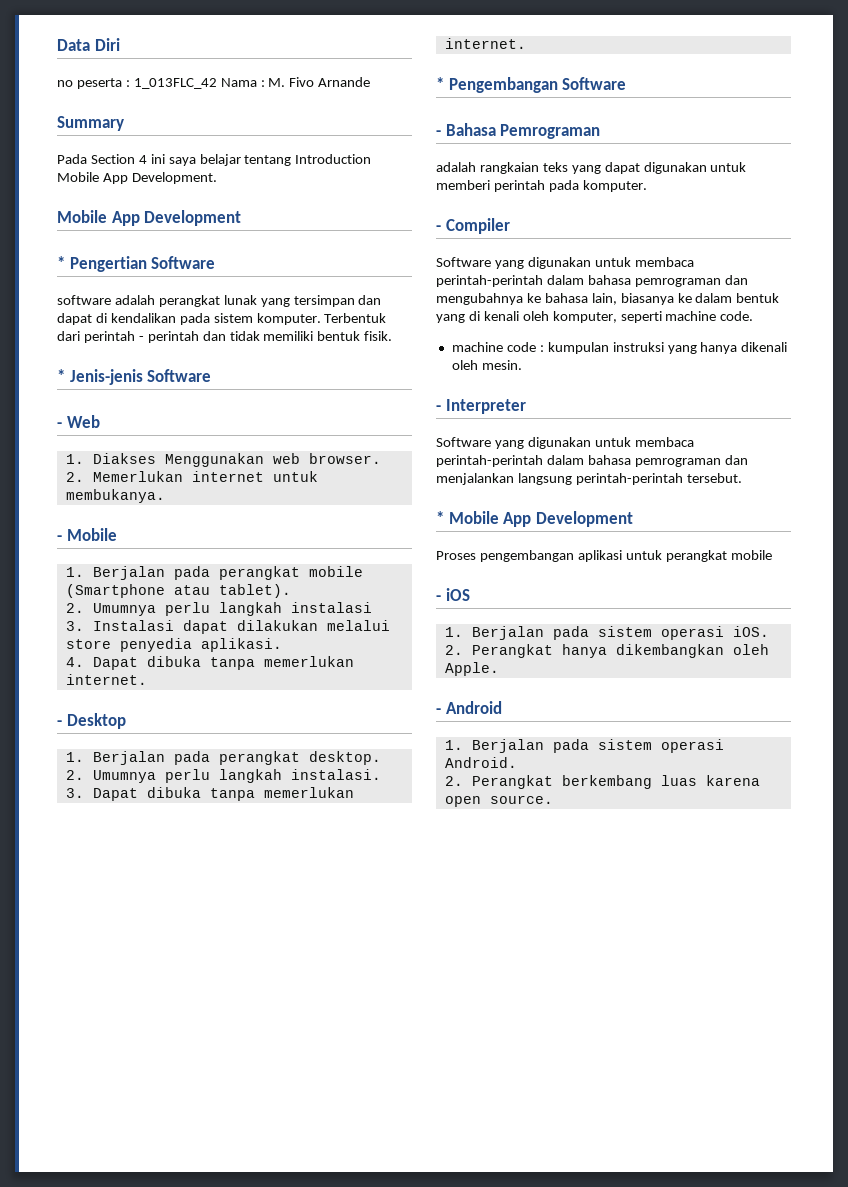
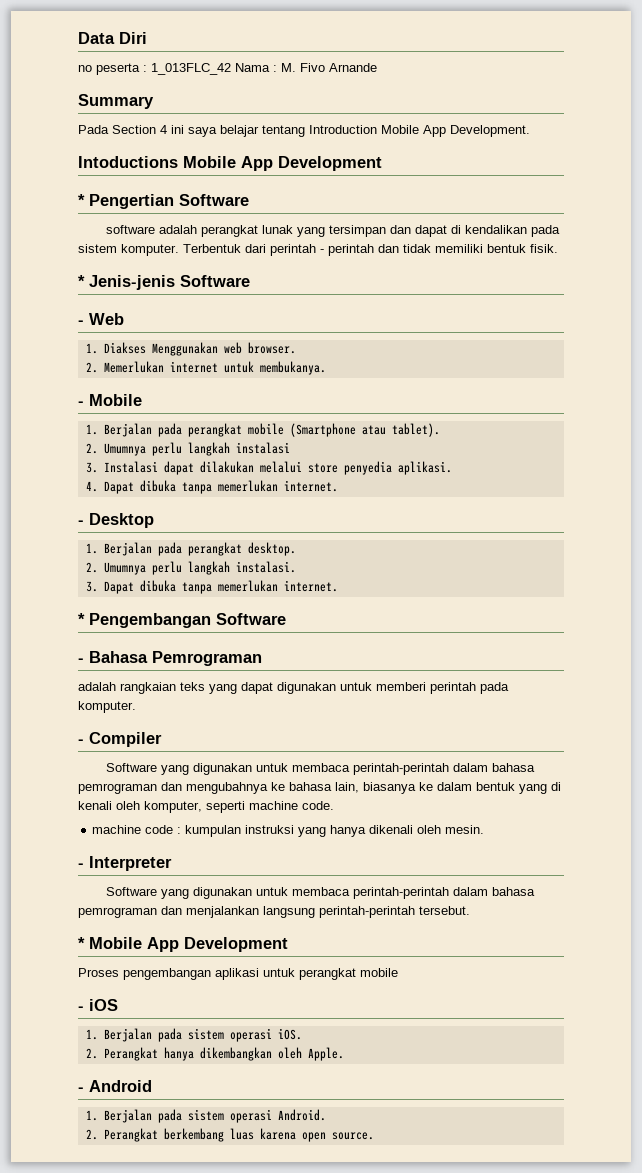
(217, 178) none -> [78,156,178,168] Intoductions

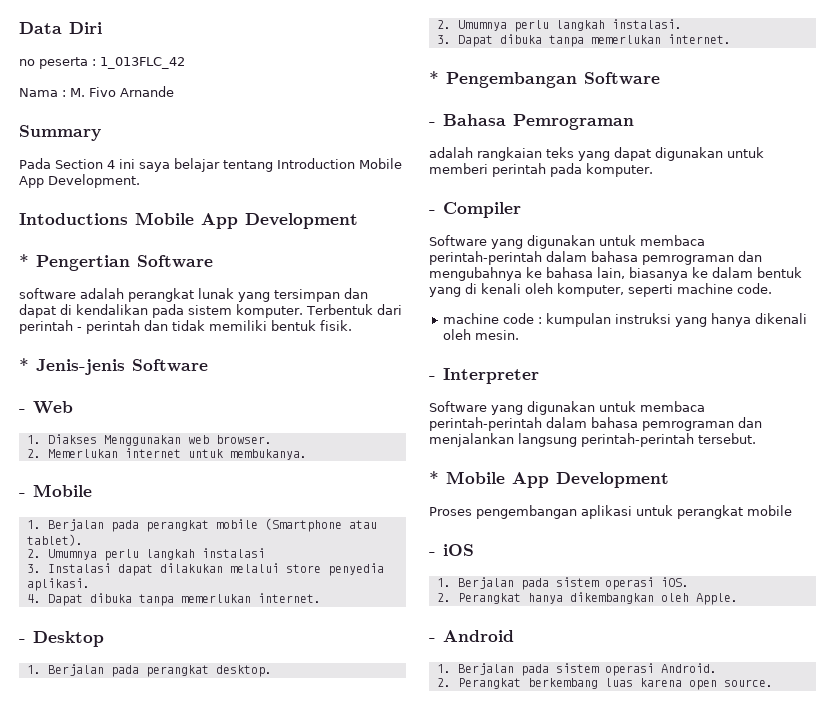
(231, 69) none -> (185, 63) //

